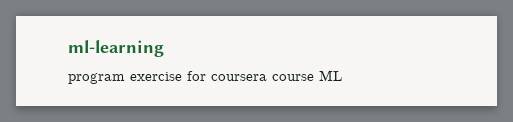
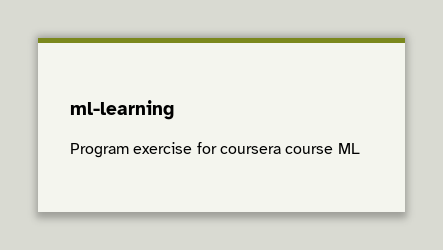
[68,73,125,84] program -> [70,143,129,158] Program

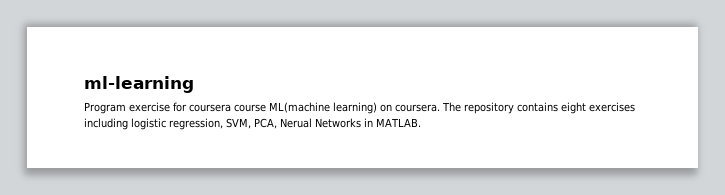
[337,143,360,154] ML -> [269,102,635,114] [84,118,421,130] ML(machine learning) on coursera. The repository contains eight exercises including logistic regression, SVM, PCA, Nerual Networks in MATLAB.

